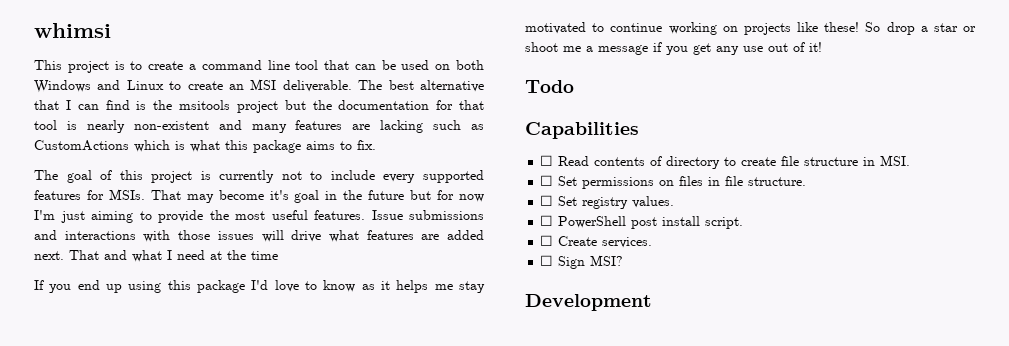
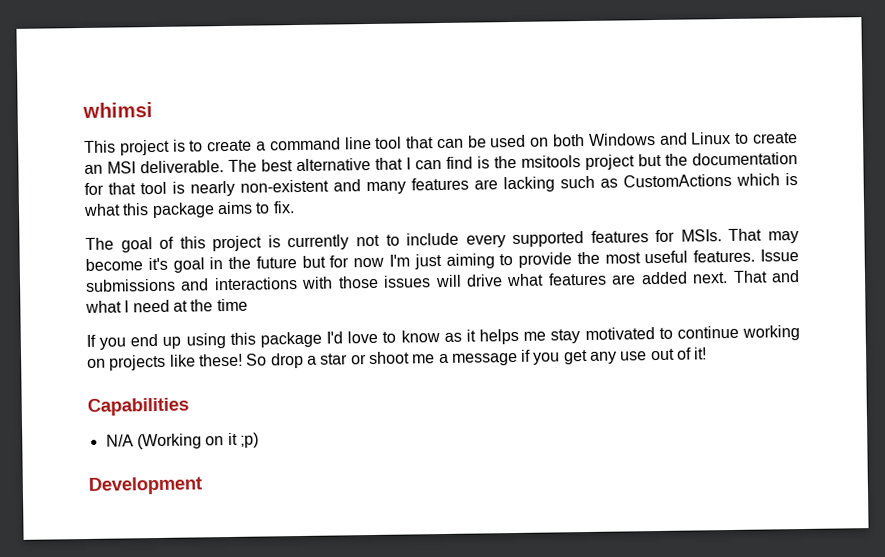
[525,80,574,93] // Todo -> (708, 353) none
[540,155,911,169] [540,175,807,189] [540,195,675,209] [540,215,744,229] [540,235,653,248] [540,255,624,269] ☐ Read contents of directory to create file structure in MSI. // ☐ Set permissions on files in file structure. // ☐ Set registry values. // ☐ PowerShell post install script. // ☐ Create services. // ☐ Sign MSI? -> [105,432,259,450] N/A (Working on it ;p)

